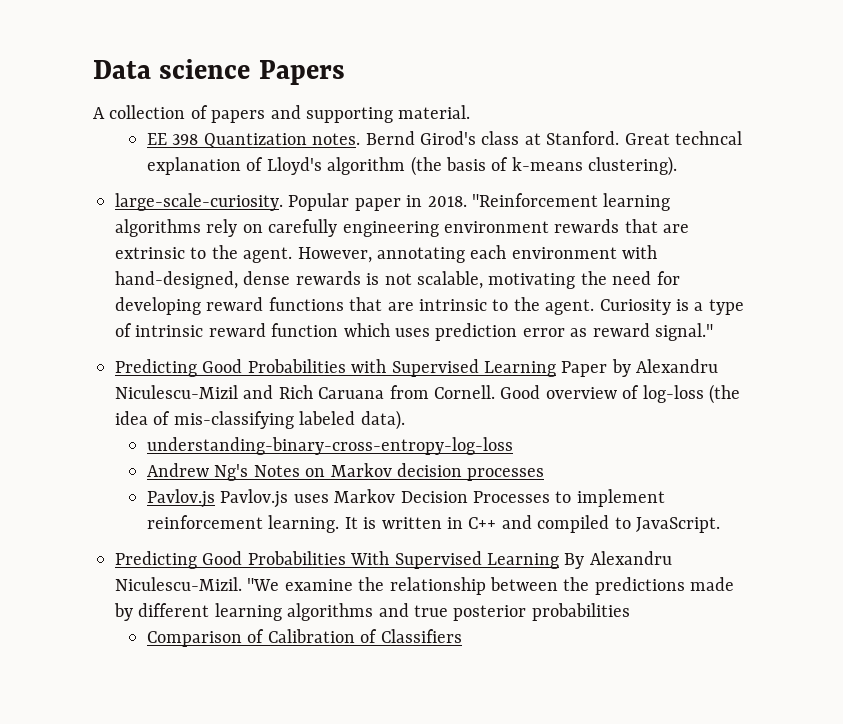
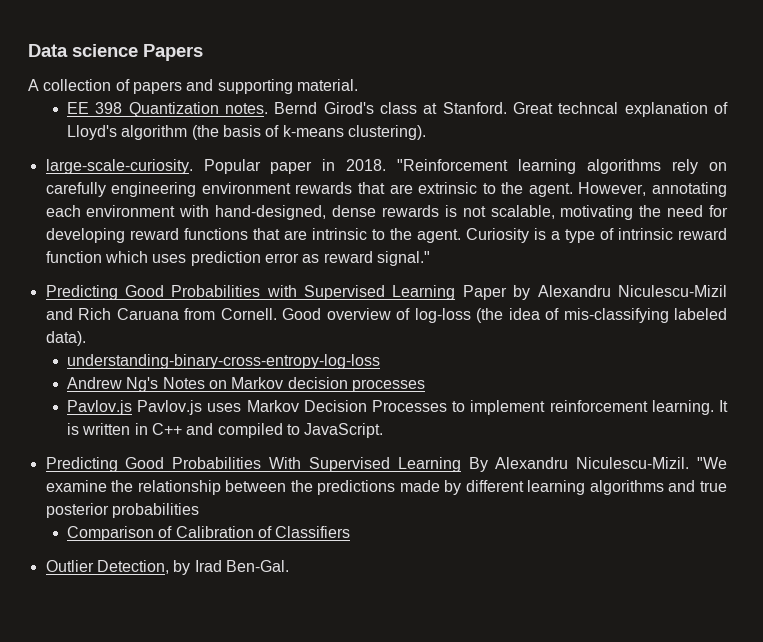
(462, 636) none -> [45,560,289,575] // Outlier Detection, by Irad Ben-Gal.

